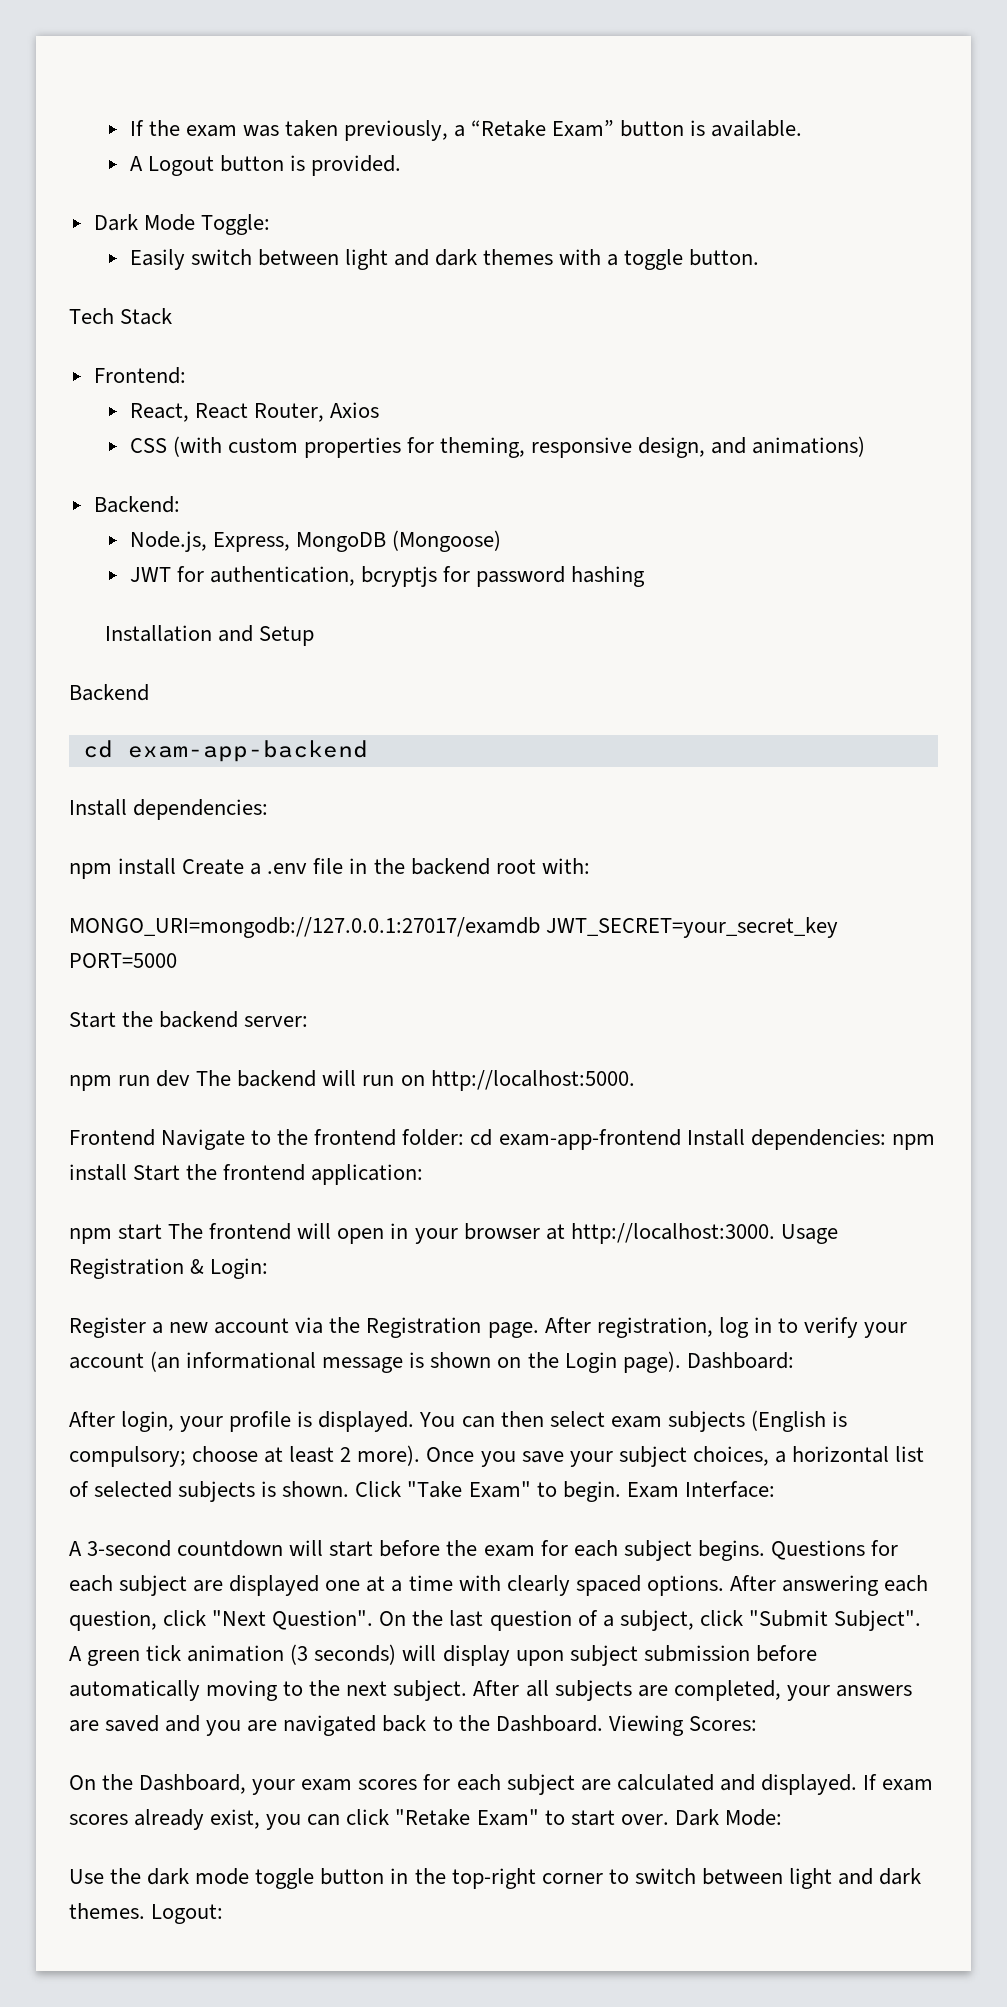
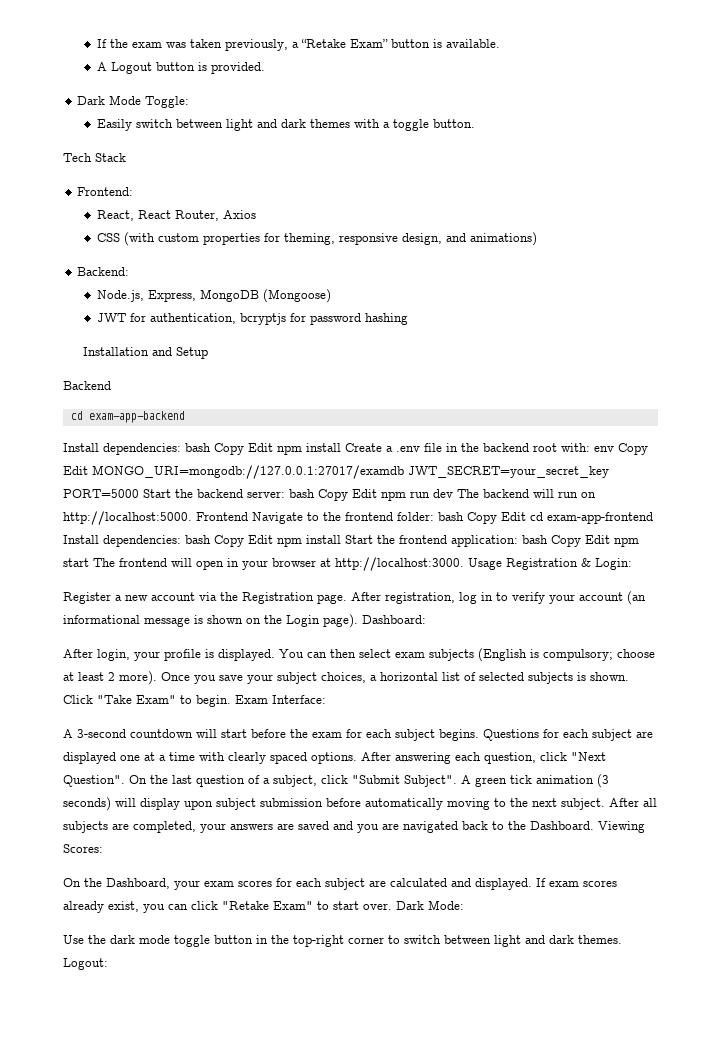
(269, 809) // -> [185,443,273,455] bash Copy Edit
(590, 866) // -> [594,443,648,455] [63,466,88,475] env Copy Edit
(177, 960) // -> (139, 493) none
(309, 1021) // -> [289,489,377,501] bash Copy Edit
(635, 1080) // -> (192, 518) none
(465, 1137) none -> [438,512,526,524] bash Copy Edit
(886, 1139) none -> [185,535,273,547] bash Copy Edit
(424, 1174) // -> [522,535,610,547] bash Copy Edit

